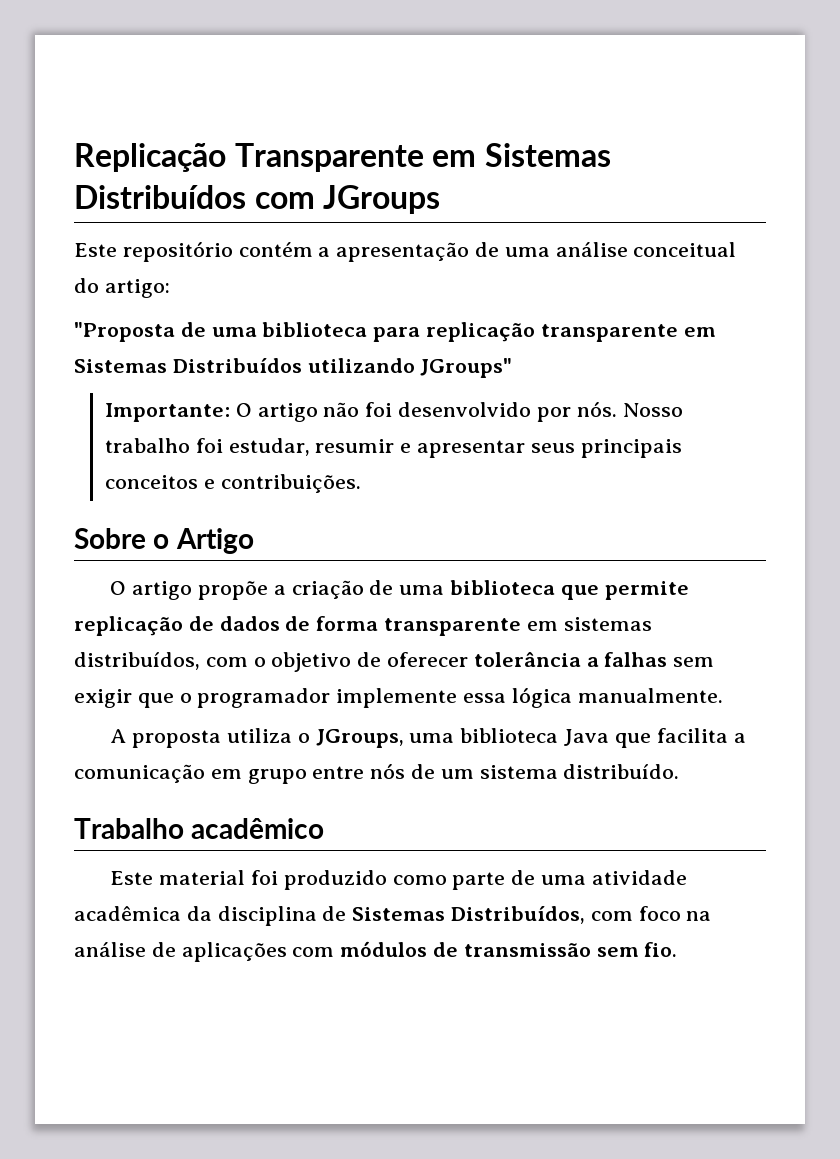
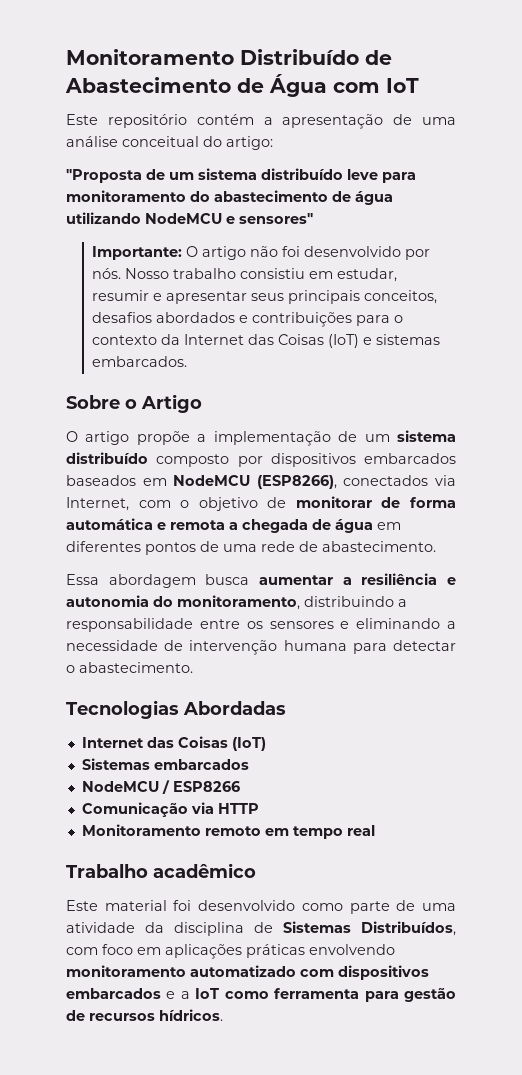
[74,143,611,172] [74,185,441,214] Replicação Transparente em Sistemas Distribuídos com JGroups -> [66,49,392,65] [65,74,419,97] Monitoramento Distribuído de Abastecimento de Água com IoT
[211,322,716,342] [74,358,513,378] uma biblioteca para replicação transparente em Sistemas Distribuídos utilizando JGroups" -> [169,168,416,183] [66,190,393,205] [66,212,313,224] um sistema distribuído leve para monitoramento do abastecimento de água utilizando NodeMCU e sensores"
[195,438,223,453] foi -> [239,268,333,279] consistiu em
[105,474,361,493] conceitos e contribuições. -> [363,290,437,304] [91,312,403,327] [91,334,440,348] [91,356,187,367] conceitos, desafios abordados e contribuições para o contexto da Internet das Coisas (IoT) e sistemas embarcados.
[291,580,689,600] [74,616,652,636] [74,652,715,672] [74,687,723,708] [110,728,746,748] [74,763,680,784] criação de uma biblioteca que permite replicação de dados de forma transparente em sistemas distribuídos, com o objetivo de oferecer tolerância a falhas sem exigir que o programador implemente essa lógica manualmente. // A proposta utiliza o JGroups, uma biblioteca Java que facilita a comunicação em grupo entre nós de um sistema distribuído. -> [213,430,456,446] [66,452,456,467] [66,475,456,489] [66,496,456,511] [66,518,401,533] [66,541,436,555] [66,573,457,588] [66,595,407,610] [66,618,456,632] [66,640,456,655] [66,662,193,673] [66,700,286,719] [81,736,266,751] [81,758,249,770] [81,780,240,794] [81,802,259,818] [81,824,375,839] implementação de um sistema distribuído composto por dispositivos embarcados baseados em NodeMCU (ESP8266), conectados via Internet, com o objetivo de monitorar de forma automática e remota a chegada de água em diferentes pontos de uma rede de abastecimento. // Essa abordagem busca aumentar a resiliência e autonomia do monitoramento, distribuindo a responsabilidade entre os sensores e eliminando a necessidade de intervenção humana para detectar o abastecimento. // Tecnologias Abordadas // Internet das Coisas (IoT) // Sistemas embarcados // NodeMCU / ESP8266 // Comunicação via HTTP // Monitoramento remoto em tempo real
[283,870,387,890] produzido -> [198,900,296,911] desenvolvido
[74,906,181,921] acadêmica -> (135, 927) none
[686,911,712,921] [74,941,678,962] na análise de aplicações com módulos de transmissão sem fio. -> [137,944,395,959] [66,965,429,980] [66,987,456,1002] [66,1009,223,1021] em aplicações práticas envolvendo monitoramento automatizado com dispositivos embarcados e a IoT como ferramenta para gestão de recursos hídricos.

